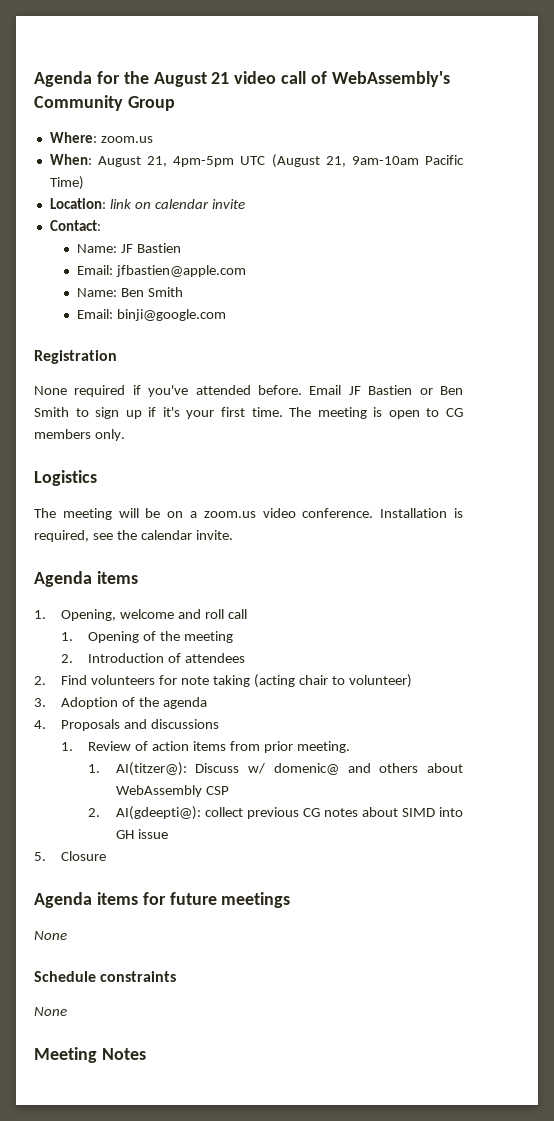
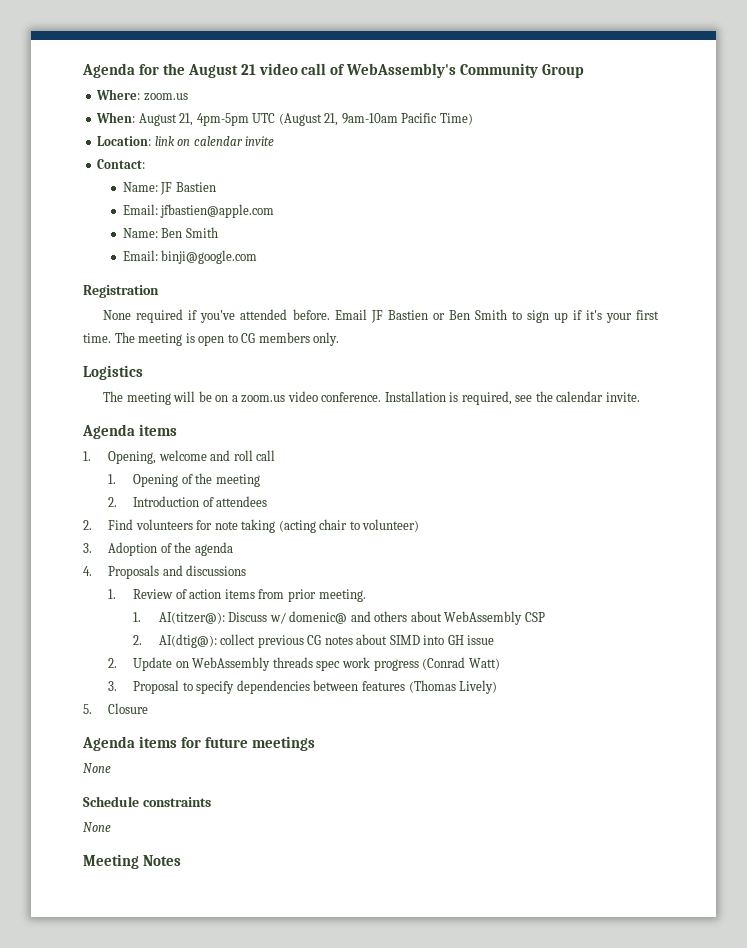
[115,806,201,820] AI(gdeepti@): -> [158,634,217,648] AI(dtig@):
(168, 834) none -> [108,657,500,671] [108,680,498,694] // 2. Update on WebAssembly threads spec work progress (Conrad Watt) // 3. Proposal to specify dependencies between features (Thomas Lively)

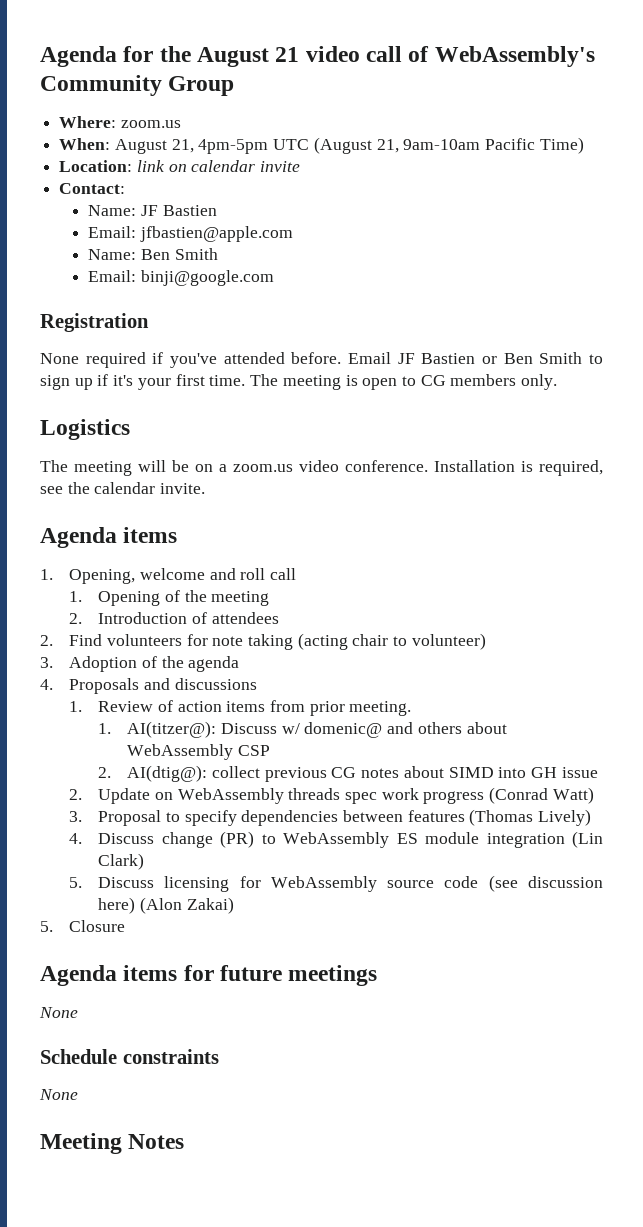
(498, 687) none -> [69,831,603,848] [98,853,145,870] [69,875,603,892] [98,897,234,914] // 4. Discuss change (PR) to WebAssembly ES module integration (Lin Clark) // 5. Discuss licensing for WebAssembly source code (see discussion here) (Alon Zakai)

